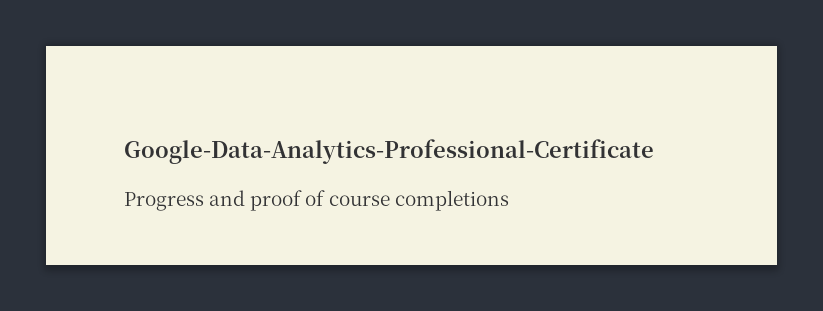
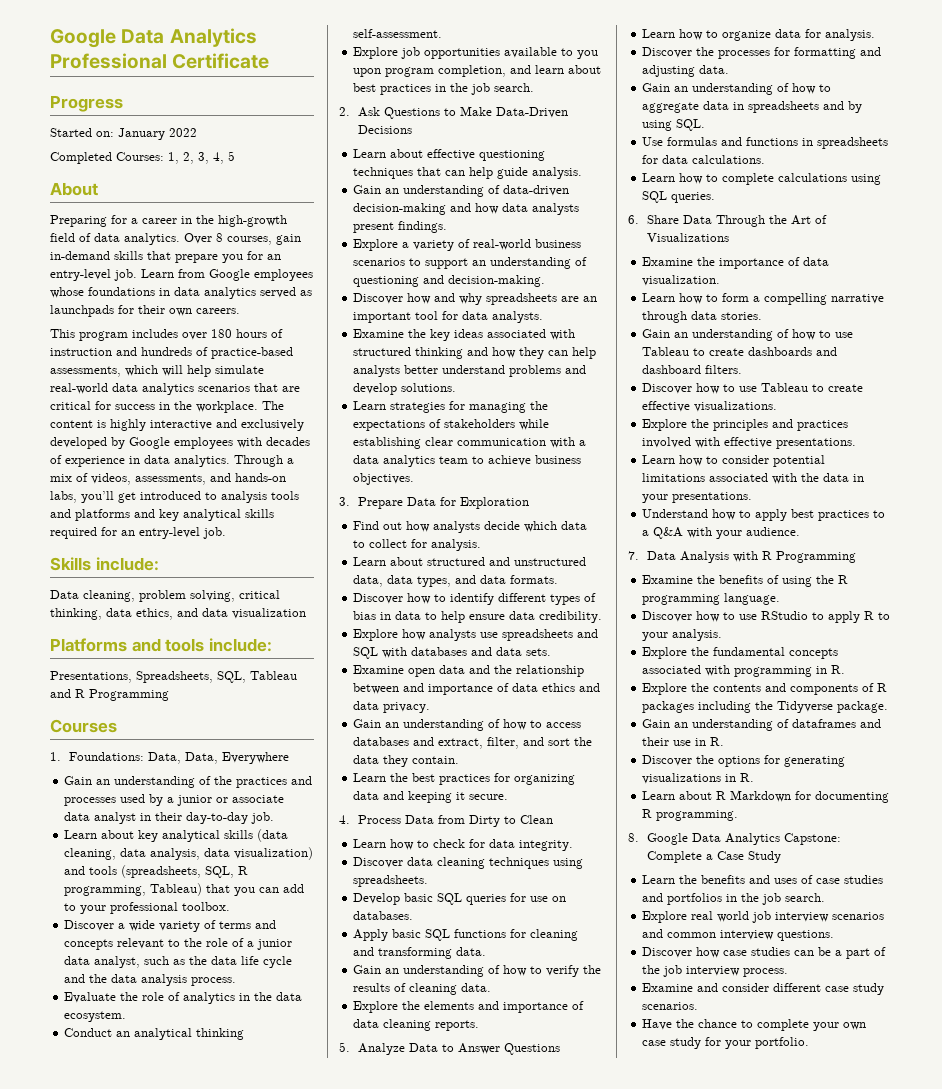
[124,139,654,164] [124,190,509,211] Google-Data-Analytics-Professional-Certificate // Progress and proof of course completions -> [50,28,257,48] [50,53,270,69] [50,95,123,112] [50,128,197,140] [50,151,235,164] [50,182,98,196] [50,215,287,227] [50,233,301,245] [50,251,281,263] [50,269,313,281] [50,287,312,299] [50,305,240,317] [50,329,283,341] [50,347,293,359] [50,365,264,377] [50,383,300,395] [50,401,284,413] [50,419,304,431] [50,437,310,449] [50,455,294,467] [50,473,286,485] [50,491,299,503] [50,509,274,521] [50,527,226,539] [50,557,159,571] [50,590,280,602] [50,608,306,620] [50,638,272,652] [50,671,297,683] [50,689,169,701] [50,719,117,733] [50,752,289,764] [64,776,313,788] [64,794,285,806] [64,812,275,824] [64,829,289,842] [64,847,314,860] [64,865,249,878] [64,883,305,896] [64,902,231,914] [64,920,277,932] [64,938,293,950] [64,956,293,968] [64,974,237,986] [64,992,303,1004] [64,1011,127,1022] [64,1028,245,1040] [353,29,443,38] [353,47,599,59] [353,65,602,77] [353,83,535,95] [339,106,568,119] [357,125,412,134] [353,149,546,161] [353,167,583,179] [353,185,570,197] [353,203,580,215] [353,221,448,233] [353,239,582,251] [353,257,588,269] [353,275,546,287] [353,293,598,305] [353,311,544,323] [353,329,576,341] [353,347,597,359] [353,365,587,377] [353,383,457,395] [353,401,549,413] [353,419,550,431] [353,437,587,449] [353,455,582,467] [353,473,415,485] [339,497,529,509] [353,521,588,533] [353,539,482,551] [353,557,587,566] [353,575,559,587] [353,593,597,605] [353,611,603,623] [353,629,599,641] [353,647,552,659] [353,665,585,677] [353,683,601,695] [353,701,431,713] [353,719,582,731] [353,737,593,749] [353,755,460,767] [353,773,576,785] [353,791,509,803] [339,815,553,827] [353,839,574,851] [353,857,584,869] [353,875,429,887] [353,893,567,905] [353,911,414,920] [353,929,579,941] [353,947,487,959] [353,965,602,977] [353,983,492,995] [353,1001,585,1013] [353,1019,480,1031] [339,1042,560,1055] [642,29,876,41] [642,47,882,59] [642,65,730,77] [642,83,832,95] [642,101,863,113] [642,119,706,131] [642,137,889,149] [642,155,766,164] [642,173,882,185] [642,191,716,203] [628,215,827,227] [646,233,729,242] [642,257,830,269] [642,275,721,286] [642,293,885,305] [642,311,763,323] [642,329,854,341] [642,347,838,356] [642,365,743,374] [642,383,864,394] [642,401,778,412] [642,419,849,431] [642,437,857,449] [642,455,826,467] [642,473,865,484] [642,492,753,503] [642,509,886,521] [642,527,801,539] [628,551,856,563] [642,575,849,587] [642,593,781,605] [642,611,891,623] [642,629,723,641] [642,647,839,659] [642,665,846,677] [642,683,888,695] [642,701,889,713] [642,719,882,731] [642,737,725,746] [642,755,846,767] [642,773,755,784] [642,790,890,803] [642,809,739,821] [628,833,841,845] [646,851,781,863] [642,875,884,884] [642,893,826,905] [642,911,885,923] [642,929,835,941] [642,947,887,959] [642,965,789,977] [642,983,885,995] [642,1002,699,1010] [642,1019,867,1031] [642,1037,810,1049] Google Data Analytics Professional Certificate // Progress // Started on: January 2022 // Completed Courses: 1, 2, 3, 4, 5 // About // Preparing for a career in the high-growth field of data analytics. Over 8 courses, gain in-demand skills that prepare you for an entry-level job. Learn from Google employees whose foundations in data analytics served as launchpads for their own careers. // This program includes over 180 hours of instruction and hundreds of practice-based assessments, which will help simulate real-world data analytics scenarios that are critical for success in the workplace. The content is highly interactive and exclusively developed by Google employees with decades of experience in data analytics. Through a mix of videos, assessments, and hands-on labs, you’ll get introduced to analysis tools and platforms and key analytical skills required for an entry-level job. // Skills include: // Data cleaning, problem solving, critical thinking, data ethics, and data visualization // Platforms and tools include: // Presentations, Spreadsheets, SQL, Tableau and R Programming // Courses // 1. Foundations: Data, Data, Everywhere // Gain an understanding of the practices and processes used by a junior or associate data analyst in their day-to-day job. // Learn about key analytical skills (data cleaning, data analysis, data visualization) and tools (spreadsheets, SQL, R programming, Tableau) that you can add to your professional toolbox. // Discover a wide variety of terms and concepts relevant to the role of a junior data analyst, such as the data life cycle and the data analysis process. // Evaluate the role of analytics in the data ecosystem. // Conduct an analytical thinking self-assessment. // Explore job opportunities available to you upon program completion, and learn about best practices in the job search. // 2. Ask Questions to Make Data-Driven Decisions // Learn about effective questioning techniques that can help guide analysis. // Gain an understanding of data-driven decision-making and how data analysts present findings. // Explore a variety of real-world business scenarios to support an understanding of questioning and decision-making. // Discover how and why spreadsheets are an important tool for data analysts. // Examine the key ideas associated with structured thinking and how they can help analysts better understand problems and develop solutions. // Learn strategies for managing the expectations of stakeholders while establishing clear communication with a data analytics team to achieve business objectives. // 3. Prepare Data for Exploration // Find out how analysts decide which data to collect for analysis. // Learn about structured and unstructured data, data types, and data formats. // Discover how to identify different types of bias in data to help ensure data credibility. // Explore how analysts use spreadsheets and SQL with databases and data sets. // Examine open data and the relationship between and importance of data ethics and data privacy. // Gain an understanding of how to access databases and extract, filter, and sort the data they contain. // Learn the best practices for organizing data and keeping it secure. // 4. Process Data from Dirty to Clean // Learn how to check for data integrity. // Discover data cleaning techniques using spreadsheets. // Develop basic SQL queries for use on databases. // Apply basic SQL functions for cleaning and transforming data. // Gain an understanding of how to verify the results of cleaning data. // Explore the elements and importance of data cleaning reports. // 5. Analyze Data to Answer Questions // Learn how to organize data for analysis. // Discover the processes for formatting and adjusting data. // Gain an understanding of how to aggregate data in spreadsheets and by using SQL. // Use formulas and functions in spreadsheets for data calculations. // Learn how to complete calculations using SQL queries. // 6. Share Data Through the Art of Visualizations // Examine the importance of data visualization. // Learn how to form a compelling narrative through data stories. // Gain an understanding of how to use Tableau to create dashboards and dashboard filters. // Discover how to use Tableau to create effective visualizations. // Explore the principles and practices involved with effective presentations. // Learn how to consider potential limitations associated with the data in your presentations. // Understand how to apply best practices to a Q&A with your audience. // 7. Data Analysis with R Programming // Examine the benefits of using the R programming language. // Discover how to use RStudio to apply R to your analysis. // Explore the fundamental concepts associated with programming in R. // Explore the contents and components of R packages including the Tidyverse package. // Gain an understanding of dataframes and their use in R. // Discover the options for generating visualizations in R. // Learn about R Markdown for documenting R programming. // 8. Google Data Analytics Capstone: Complete a Case Study // Learn the benefits and uses of case studies and portfolios in the job search. // Explore real world job interview scenarios and common interview questions. // Discover how case studies can be a part of the job interview process. // Examine and consider different case study scenarios. // Have the chance to complete your own case study for your portfolio.

